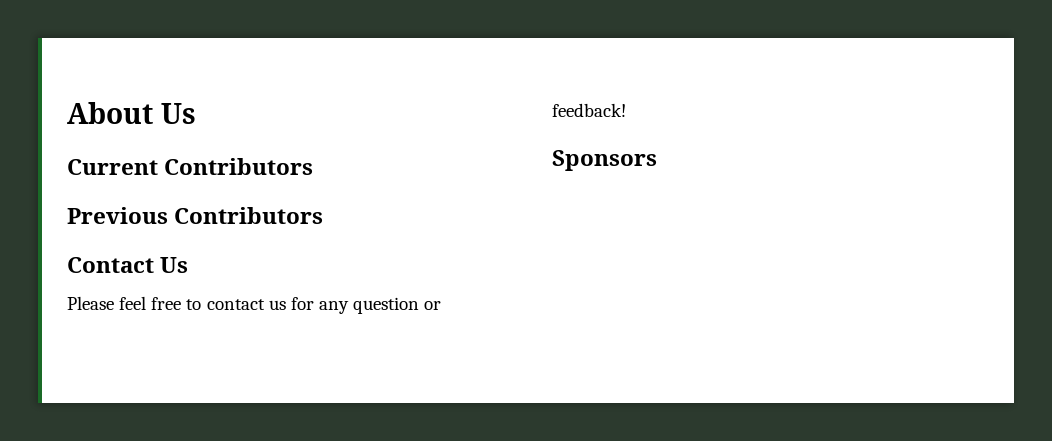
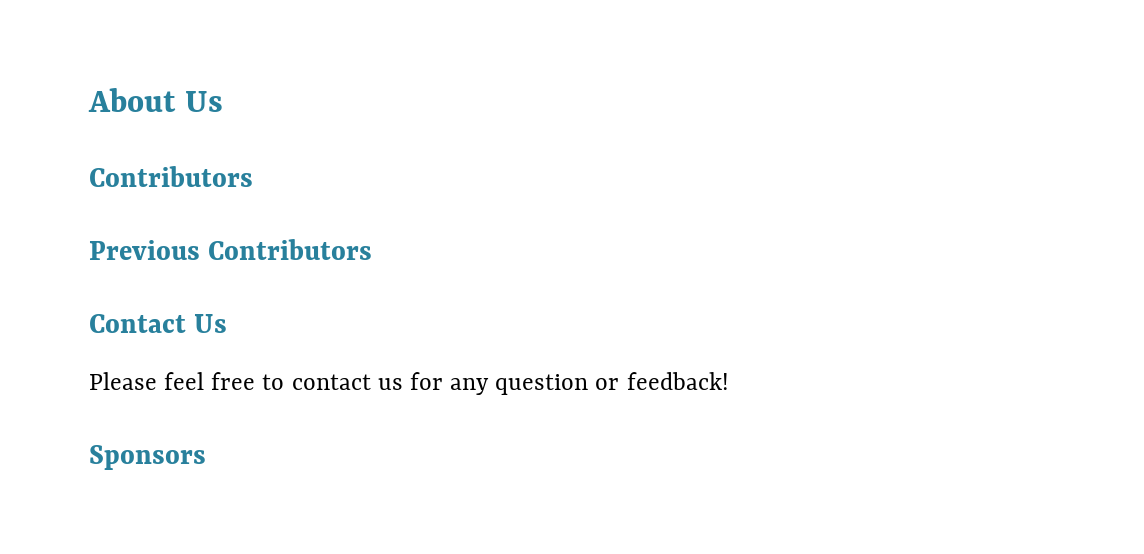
[67,159,158,175] Current -> (223, 101) none

